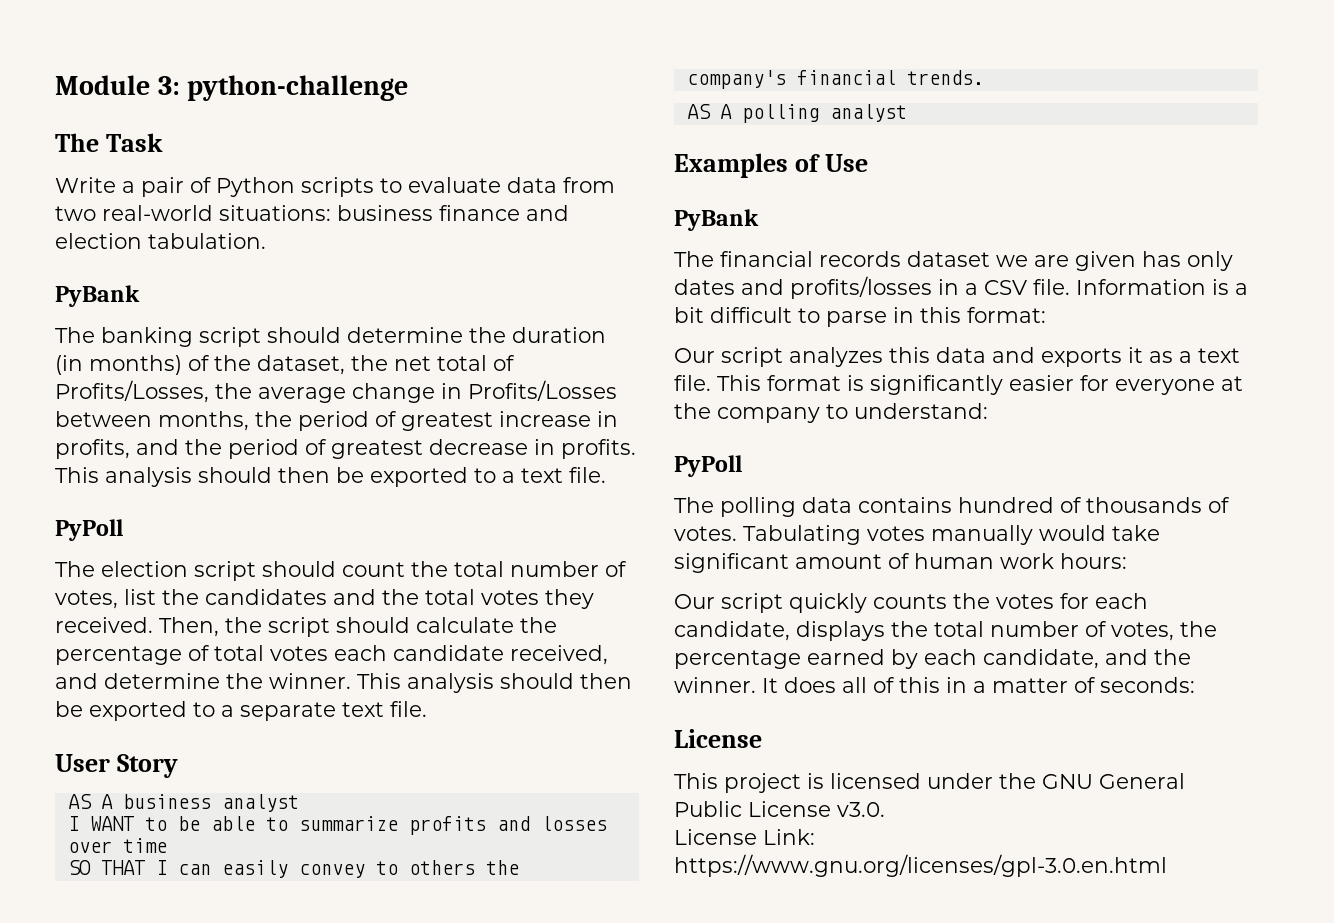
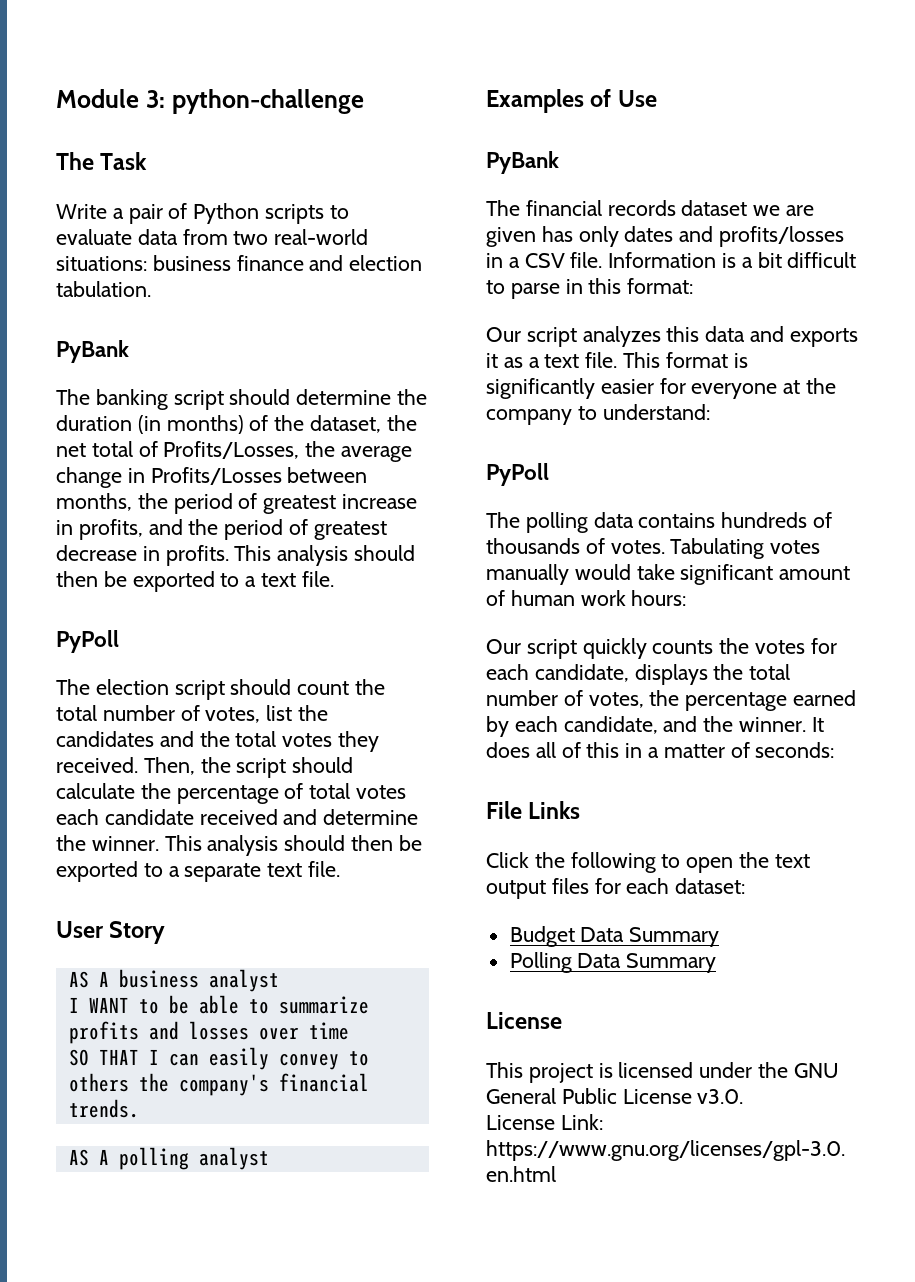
[510,645,608,665] received, -> [199,809,278,825] received
[958,497,1054,513] hundred -> [721,512,808,528] hundreds
(1195, 685) none -> [486,801,581,819] [486,852,810,873] [486,878,746,899] [509,926,720,947] [509,952,717,973] // File Links // Click the following to open the text output files for each dataset: // Budget Data Summary // Polling Data Summary

